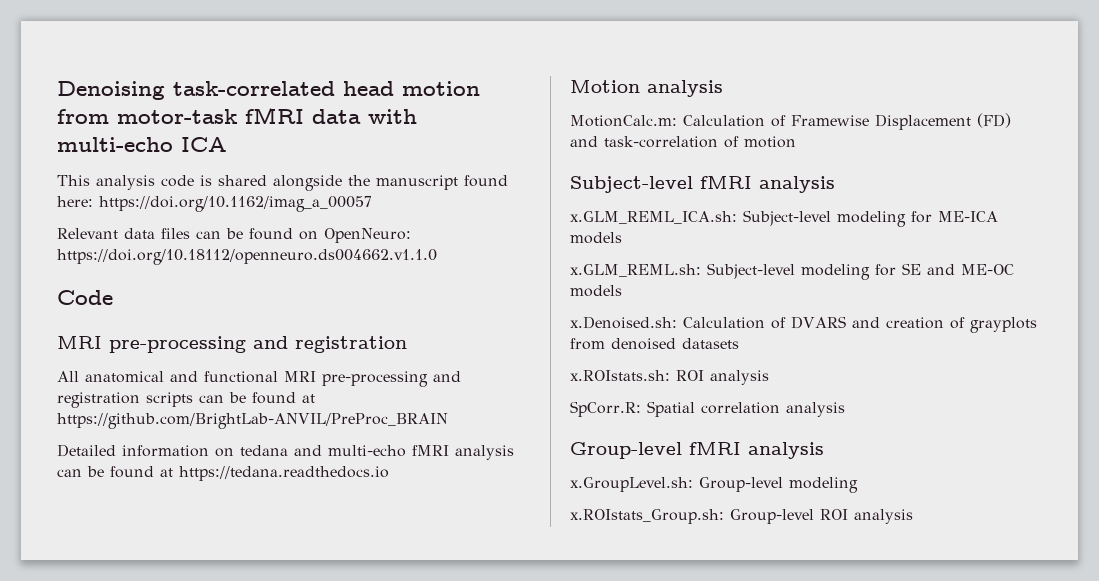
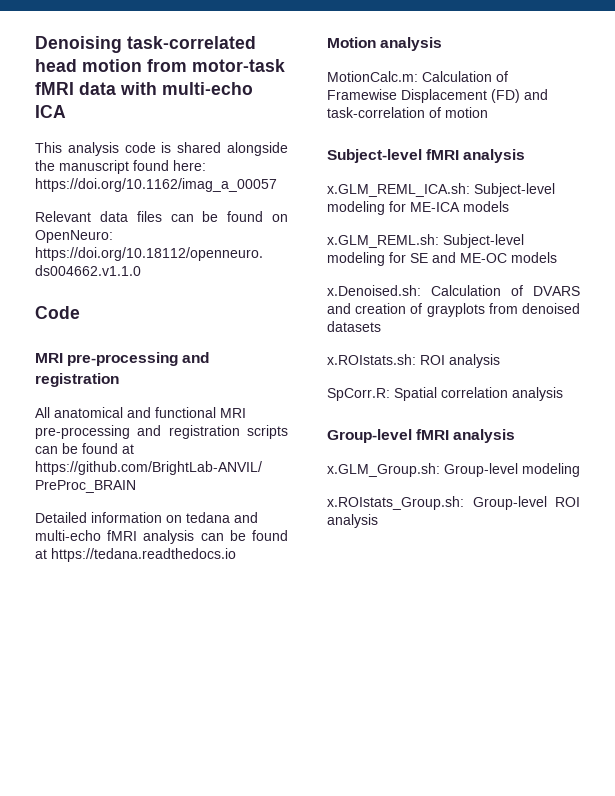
[570,477,693,492] x.GroupLevel.sh: -> [327,463,440,477] x.GLM_Group.sh:

